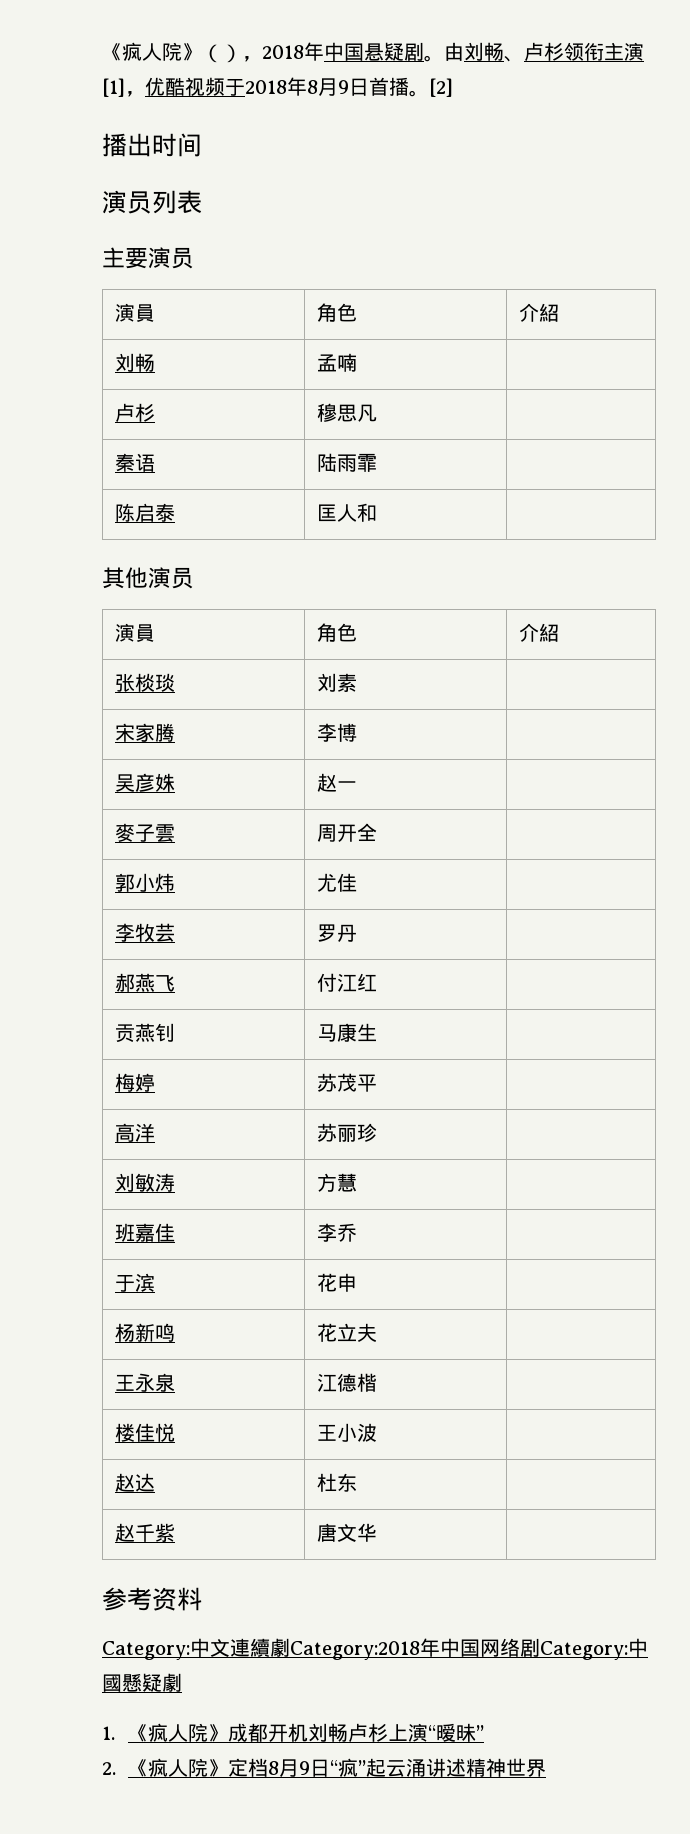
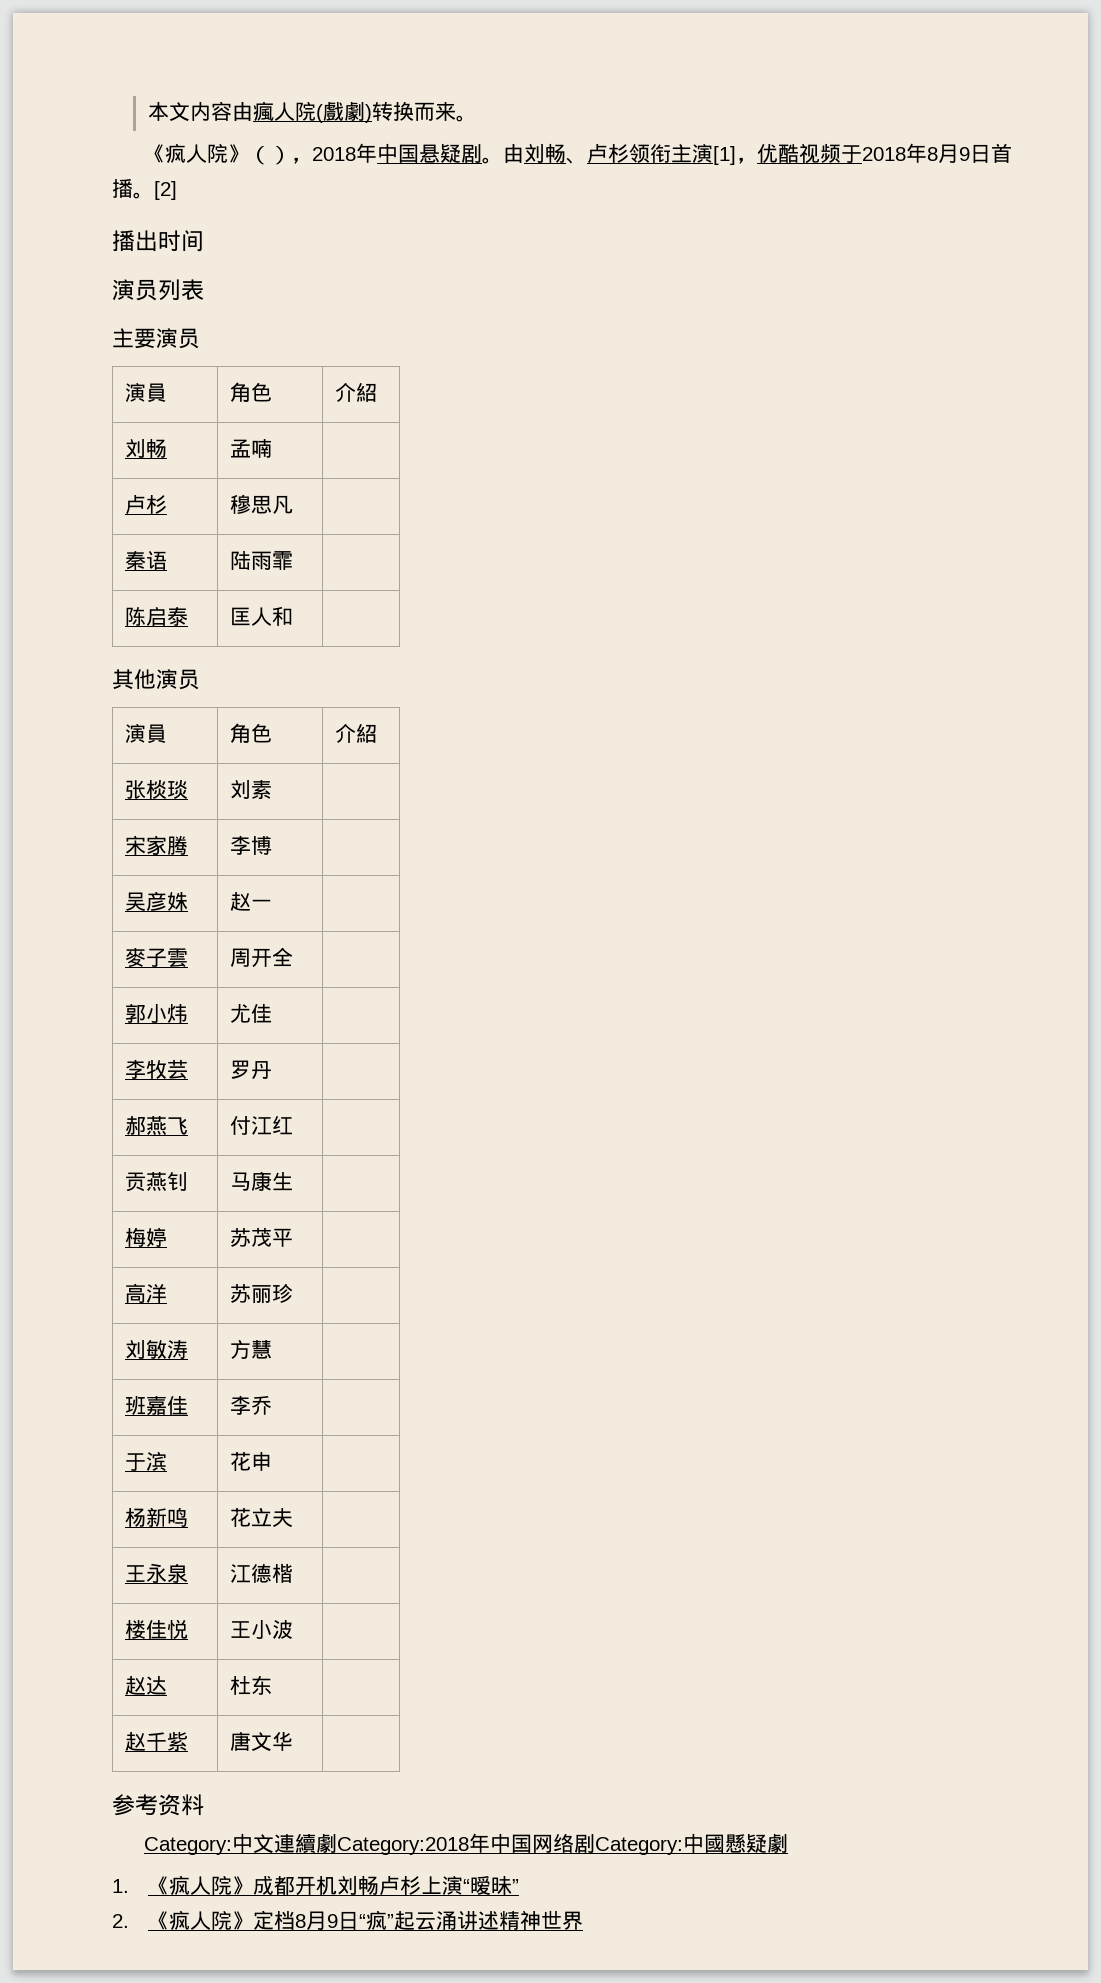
(102, 52) none -> [147,101,477,123] 本文内容由瘋人院(戲劇)转换而来。 //

